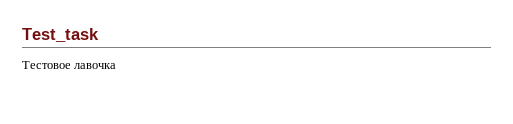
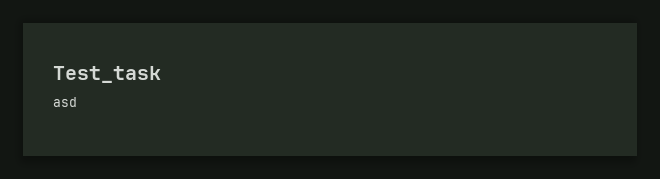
[22,61,117,69] Тестовое лавочка -> [53,97,77,107] asd

